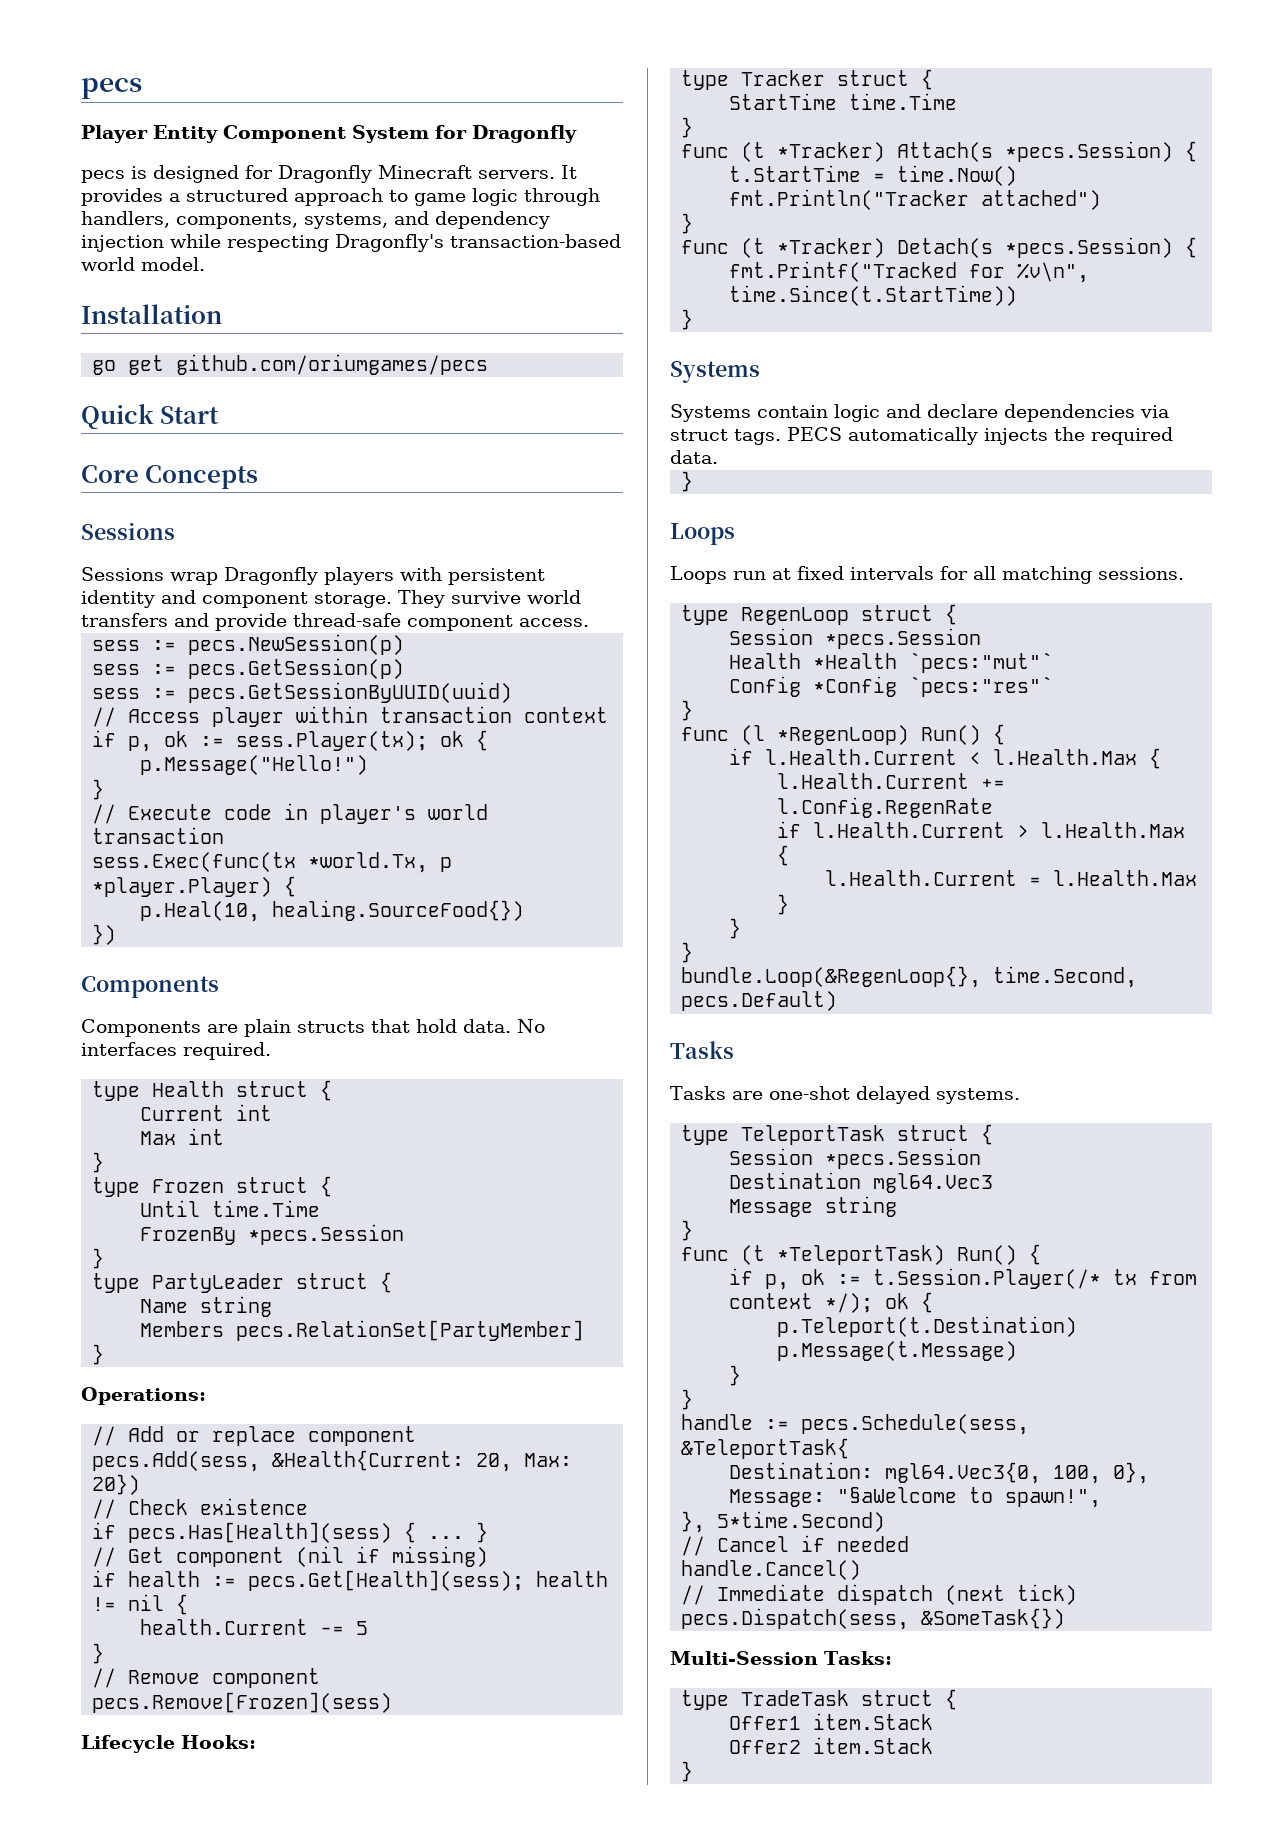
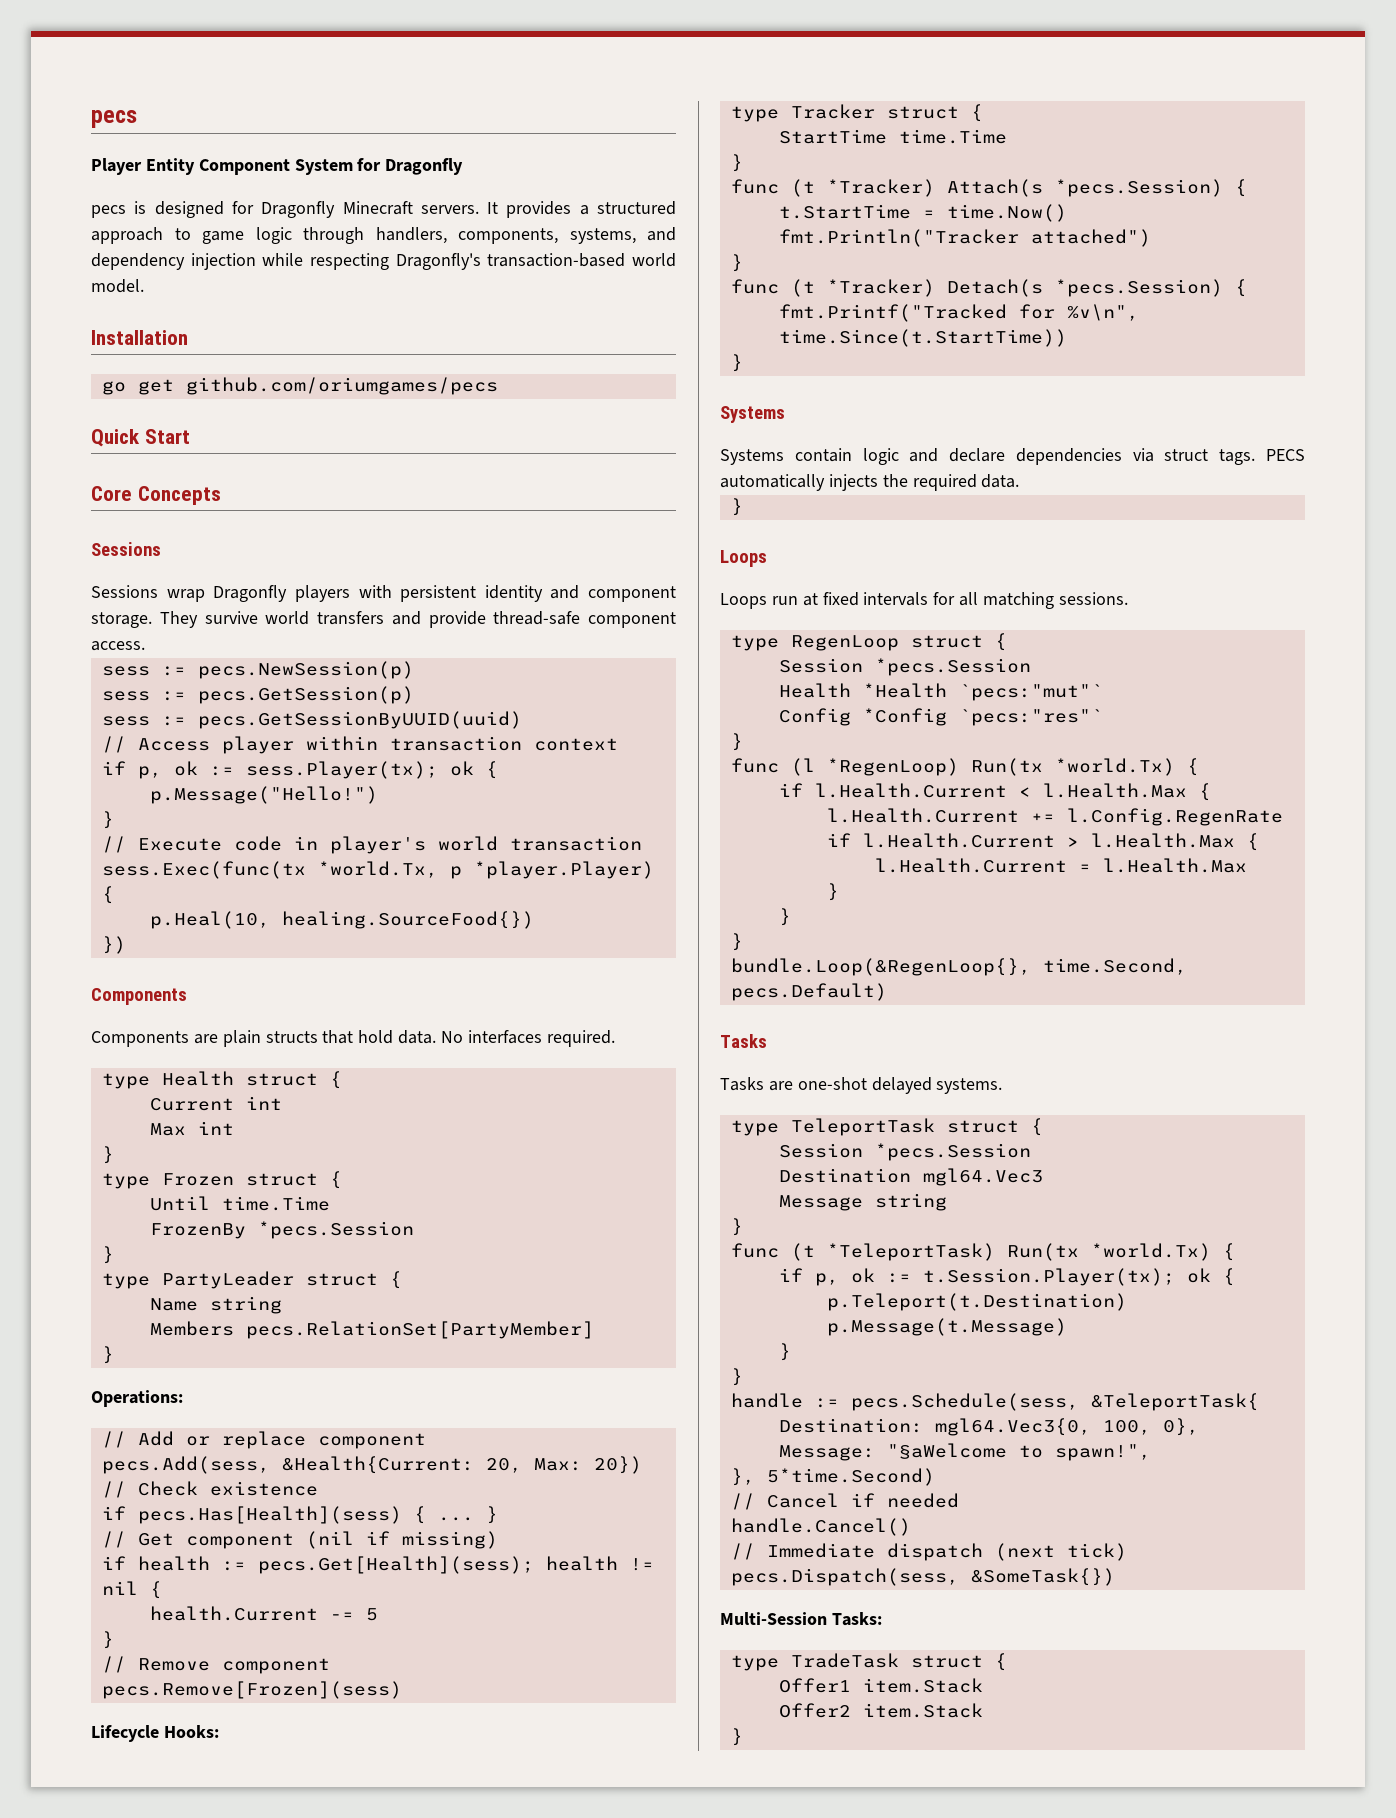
[921,725,982,745] Run() -> [970,758,1175,776] Run(tx *world.Tx)
[957,1245,1018,1265] Run() -> [1006,1243,1211,1261] Run(tx *world.Tx)
[873,1268,1198,1289] [729,1293,874,1313] t.Session.Player(/* tx from context */); -> [922,1268,1175,1286] t.Session.Player(tx);

